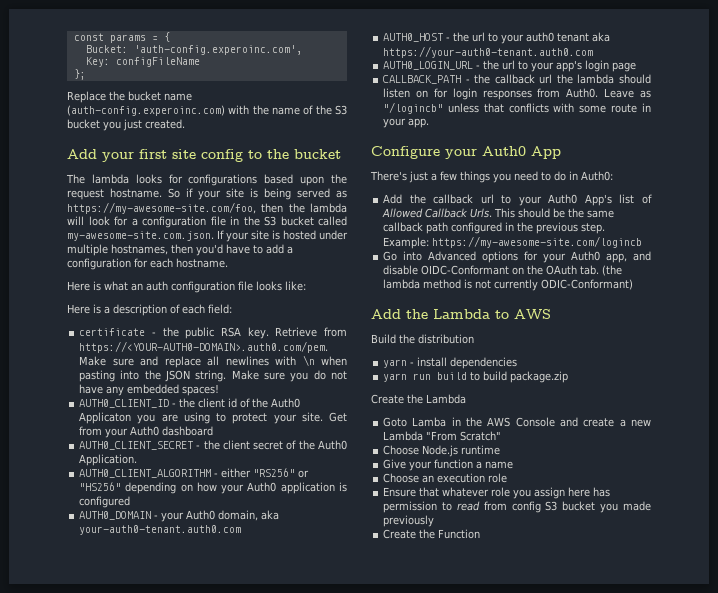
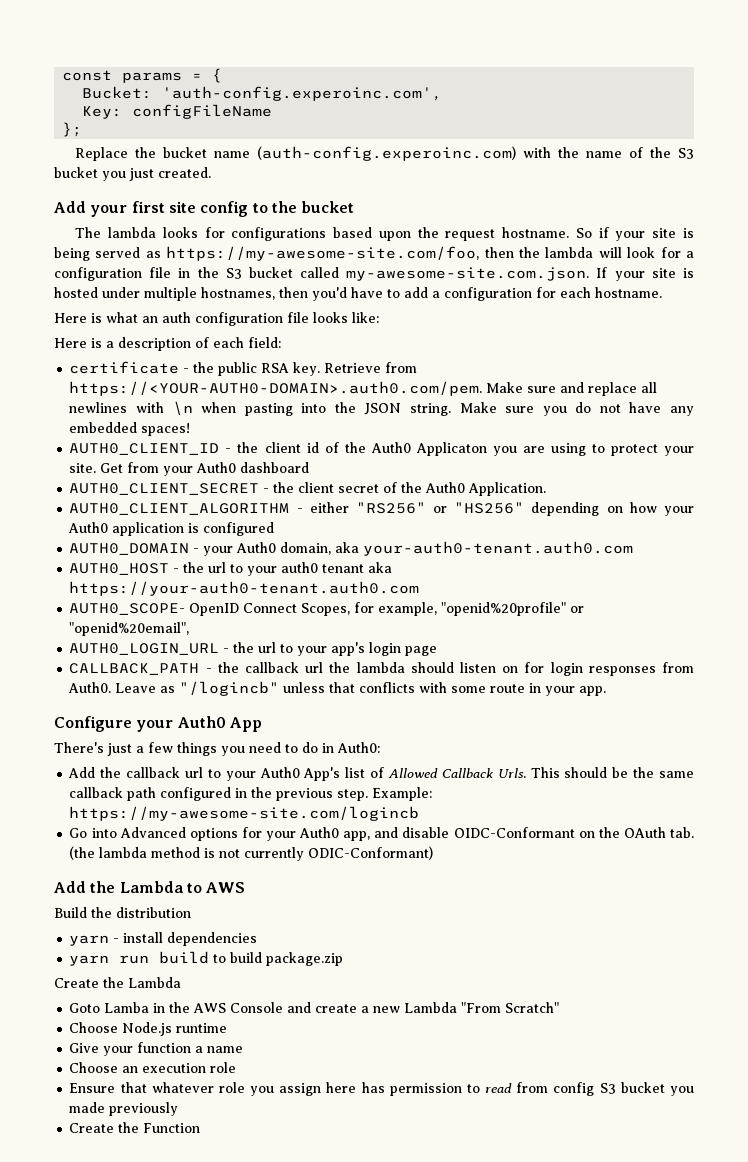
(594, 52) none -> [69,602,585,616] [69,622,190,636] // AUTH0_SCOPE- OpenID Connect Scopes, for example, "openid%20profile" or "openid%20email",

